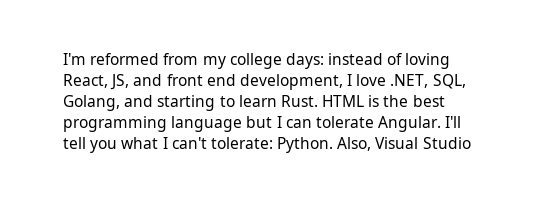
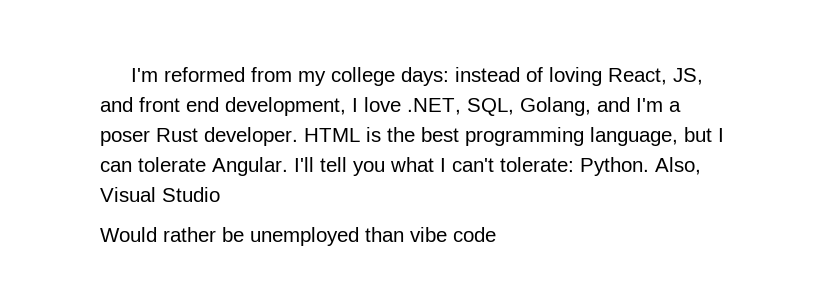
[157,95,318,111] starting to learn Rust. -> [636,98,681,112] [100,127,298,146] I'm a poser Rust developer.
[171,116,243,132] language -> [590,127,678,146] language,
(471, 143) none -> [100,227,496,246] // Would rather be unemployed than vibe code

